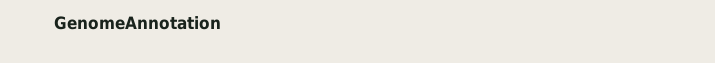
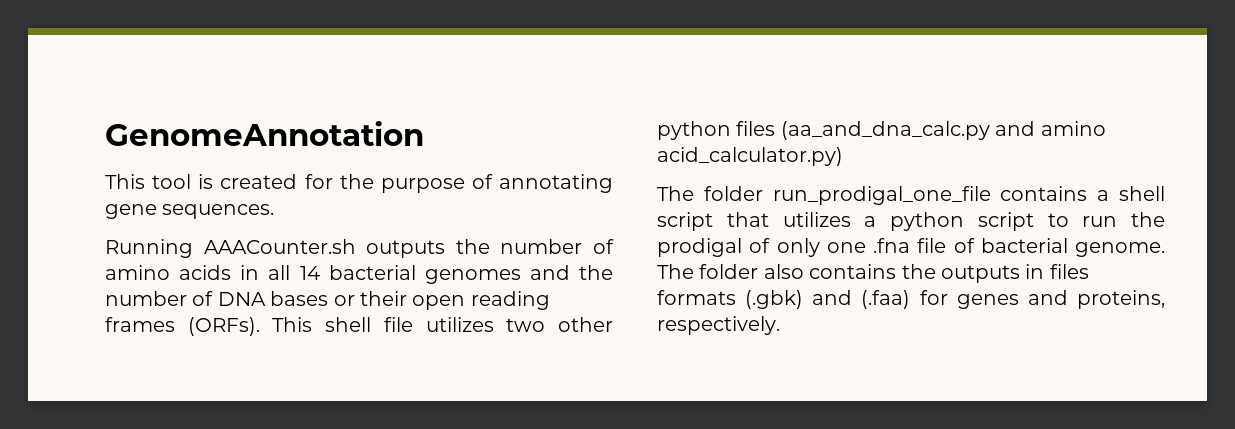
(221, 23) none -> [105,174,613,193] [105,204,275,219] [105,239,614,258] [105,265,613,284] [105,291,550,310] [105,317,613,336] [657,121,1106,140] [657,147,843,166] [657,186,1165,205] [657,212,1165,231] [657,238,1165,257] [657,264,1089,283] [657,290,1165,309] [657,316,780,335] // This tool is created for the purpose of annotating gene sequences. // Running AAACounter.sh outputs the number of amino acids in all 14 bacterial genomes and the number of DNA bases or their open reading frames (ORFs). This shell file utilizes two other python files (aa_and_dna_calc.py and amino acid_calculator.py) // The folder run_prodigal_one_file contains a shell script that utilizes a python script to run the prodigal of only one .fna file of bacterial genome. The folder also contains the outputs in files formats (.gbk) and (.faa) for genes and proteins, respectively.

